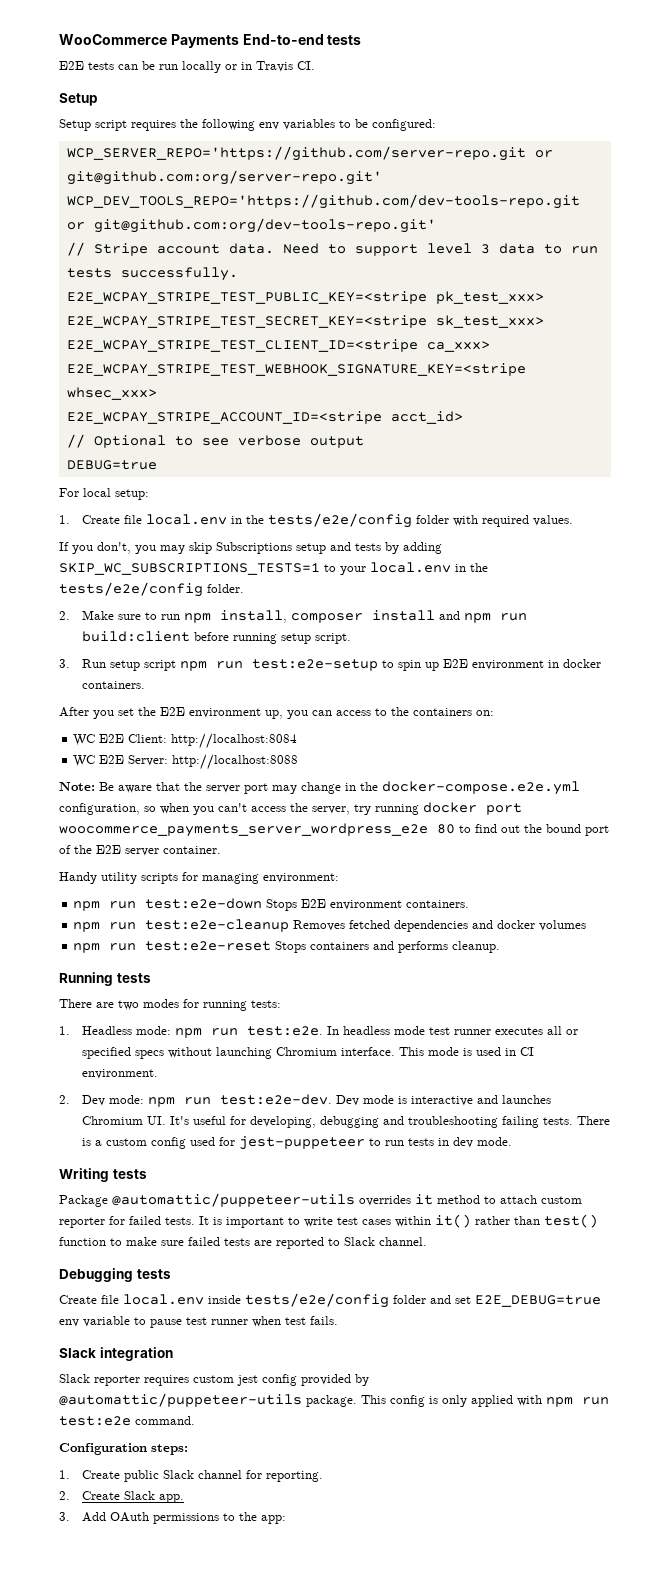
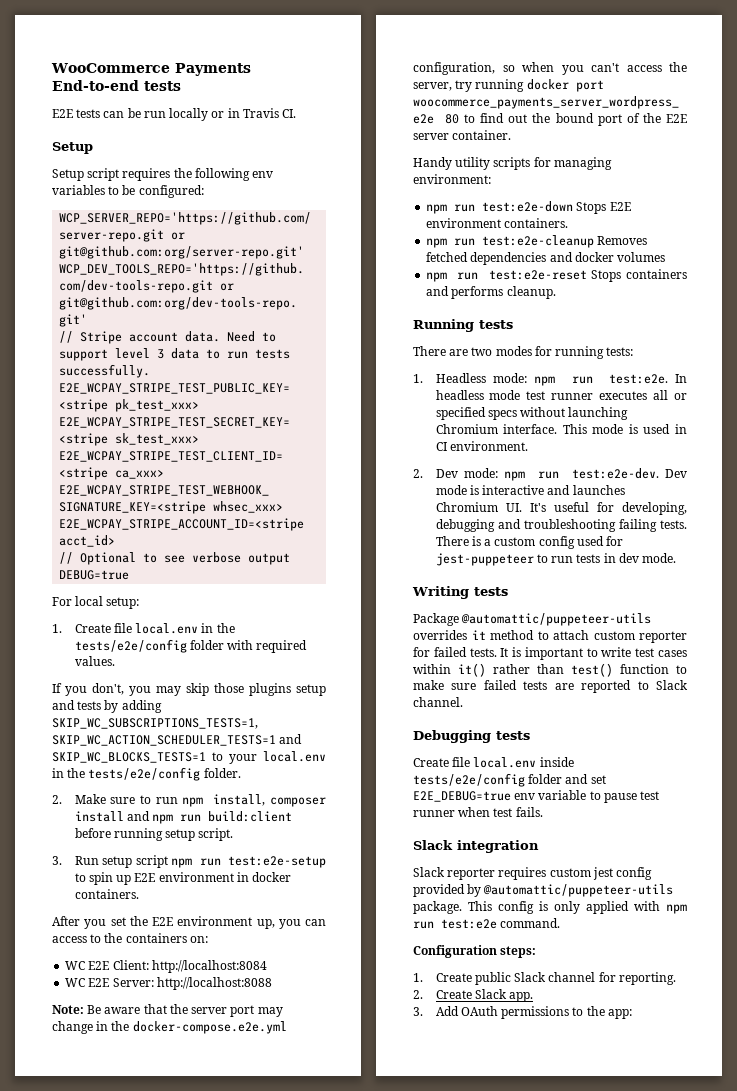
[216,542,292,554] Subscriptions -> [214,683,291,696] those plugins
[59,563,320,575] SKIP_WC_SUBSCRIPTIONS_TESTS=1 -> [52,718,258,729] [52,734,303,746] [52,752,206,763] SKIP_WC_SUBSCRIPTIONS_TESTS=1, SKIP_WC_ACTION_SCHEDULER_TESTS=1 and SKIP_WC_BLOCKS_TESTS=1

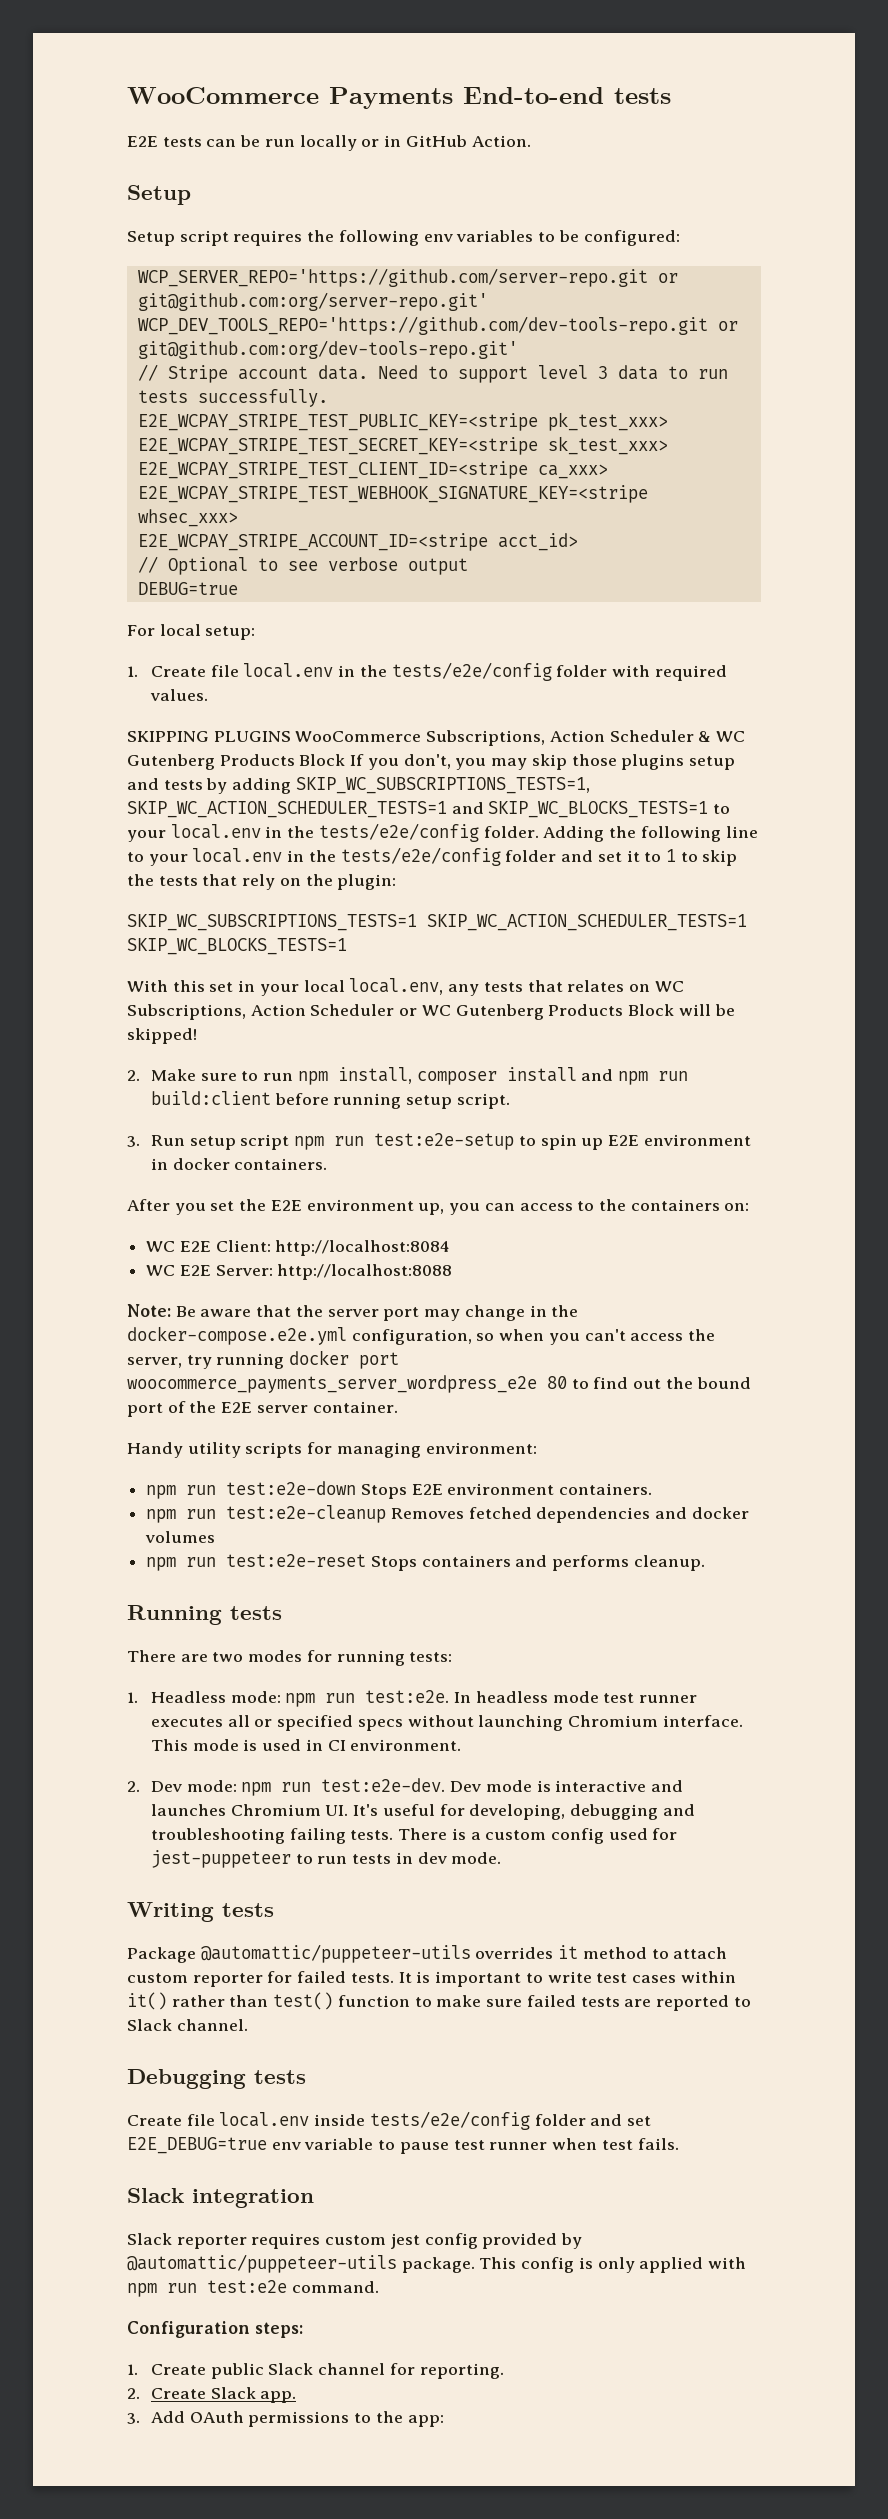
[242,108,297,118] Travis CI. -> [405,135,531,147] GitHub Action.
(115, 661) none -> [127,730,746,746] [127,754,346,770] SKIPPING PLUGINS WooCommerce Subscriptions, Action Scheduler & WC Gutenberg Products Block
(241, 773) none -> [543,826,758,842] [127,847,738,866] [127,874,397,890] [127,914,747,931] [127,938,347,955] [127,978,684,996] [127,1004,735,1020] [127,1028,197,1044] Adding the following line to your local.env in the tests/e2e/config folder and set it to 1 to skip the tests that rely on the plugin: // SKIP_WC_SUBSCRIPTIONS_TESTS=1 SKIP_WC_ACTION_SCHEDULER_TESTS=1 SKIP_WC_BLOCKS_TESTS=1 // With this set in your local local.env, any tests that relates on WC Subscriptions, Action Scheduler or WC Gutenberg Products Block will be skipped!

